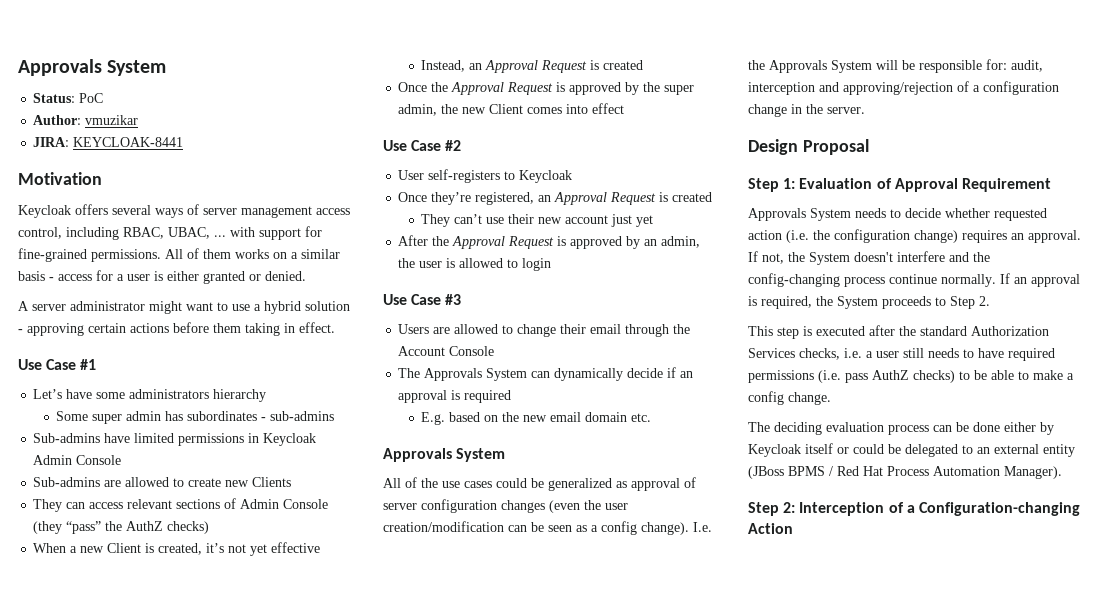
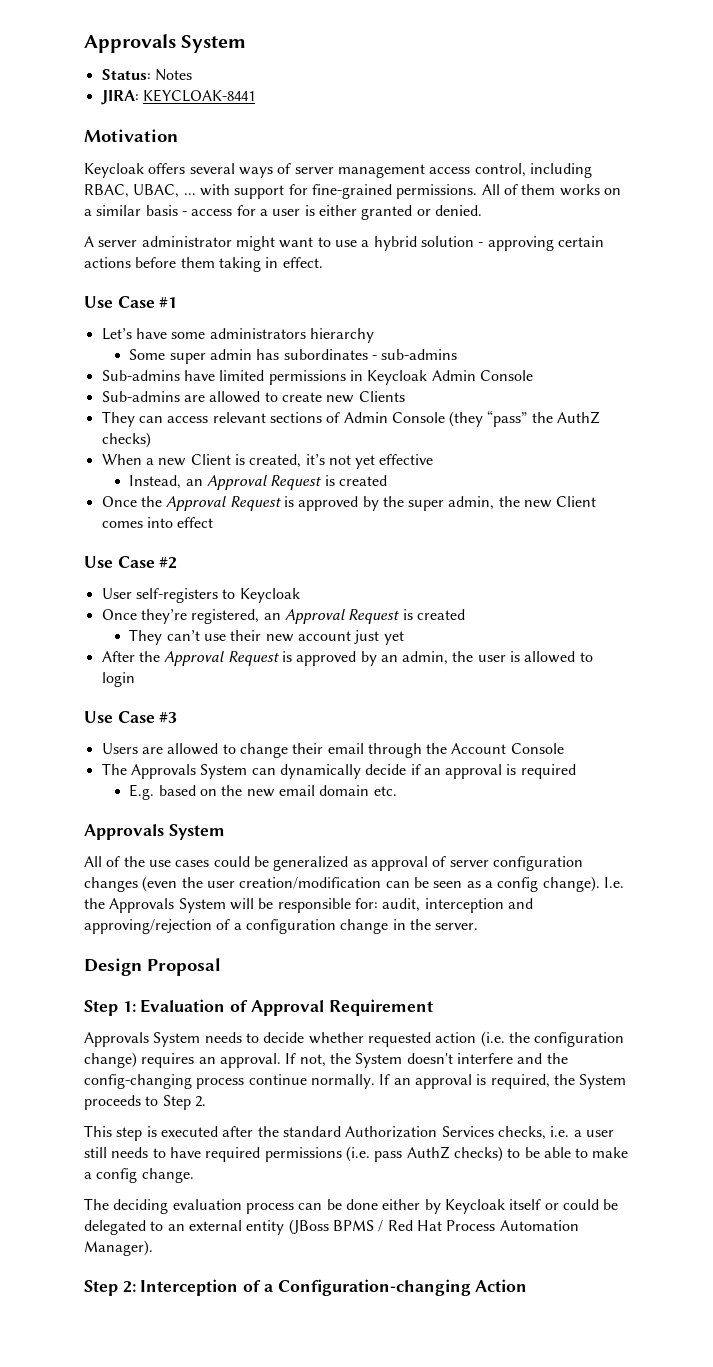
[79,93,104,103] [33,115,139,125] PoC // Author: vmuzikar -> [154,69,192,81] Notes

